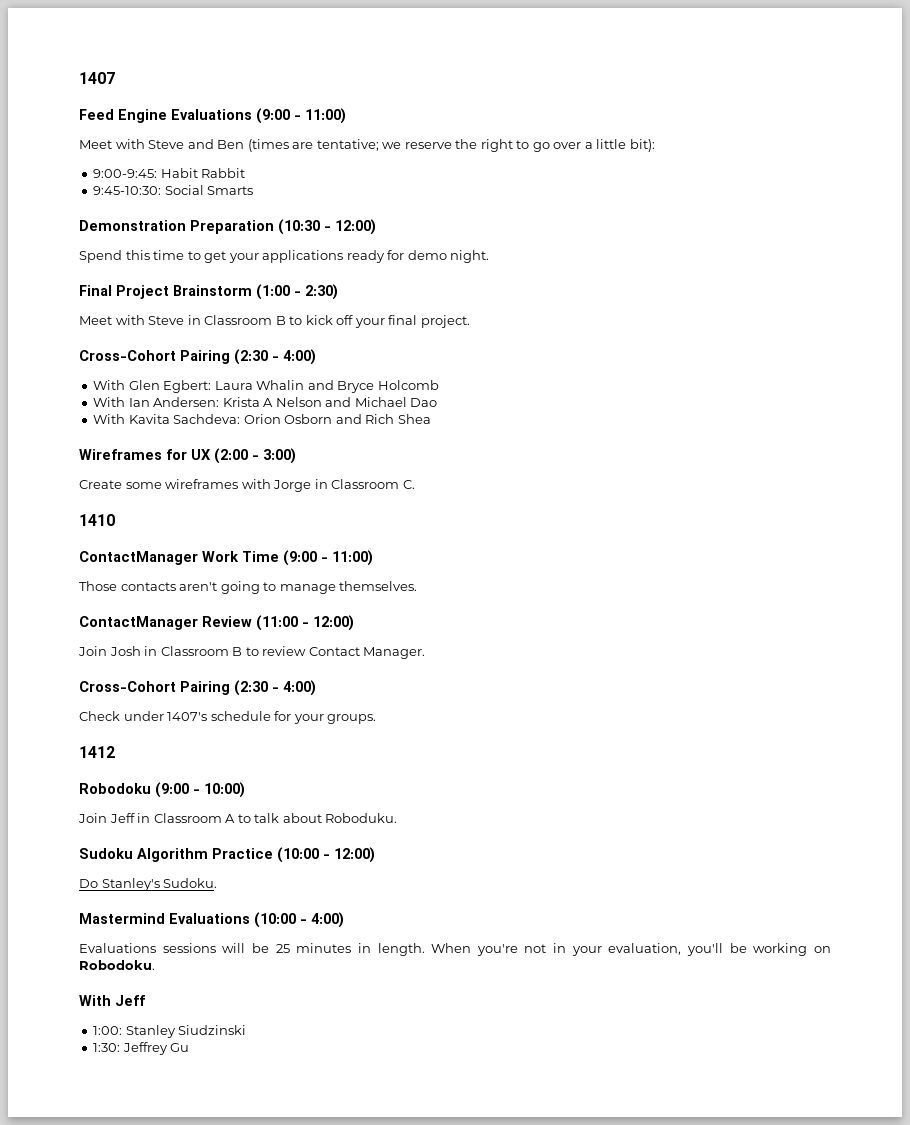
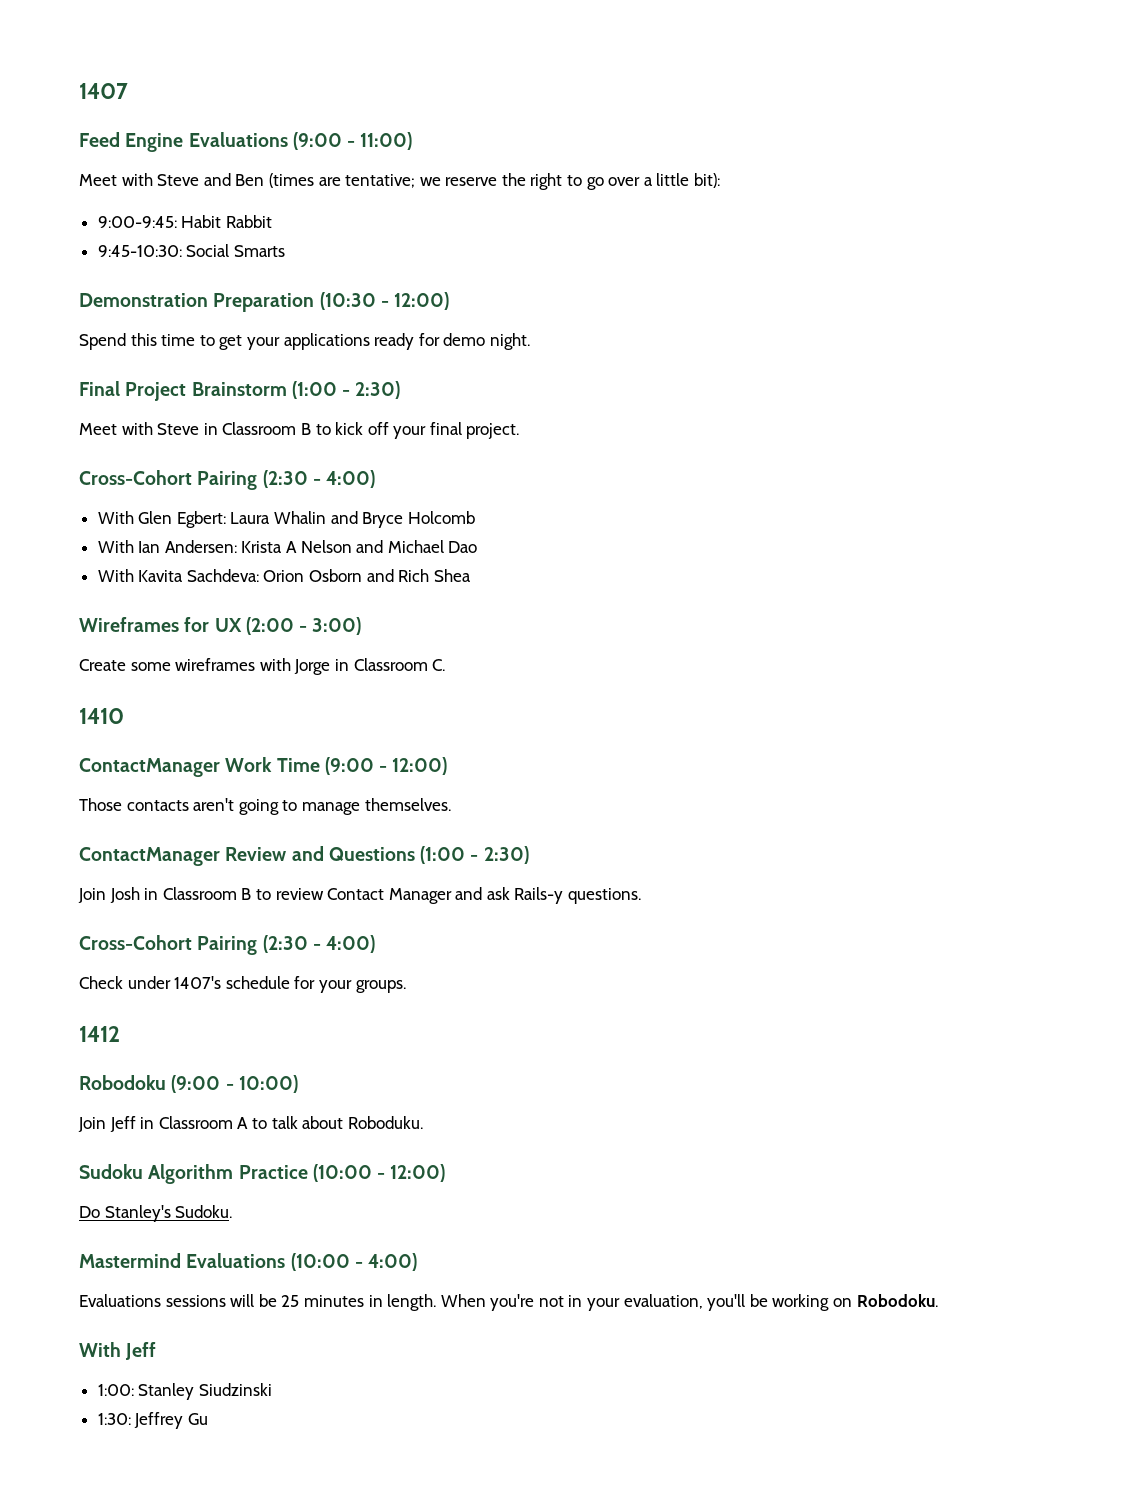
[332,550,373,566] 11:00) -> [392,757,448,775] 12:00)
[256,615,354,631] (11:00 - 12:00) -> [291,846,529,864] and Questions (1:00 - 2:30)
[363,647,426,659] Manager. -> [388,887,642,904] Manager and ask Rails-y questions.

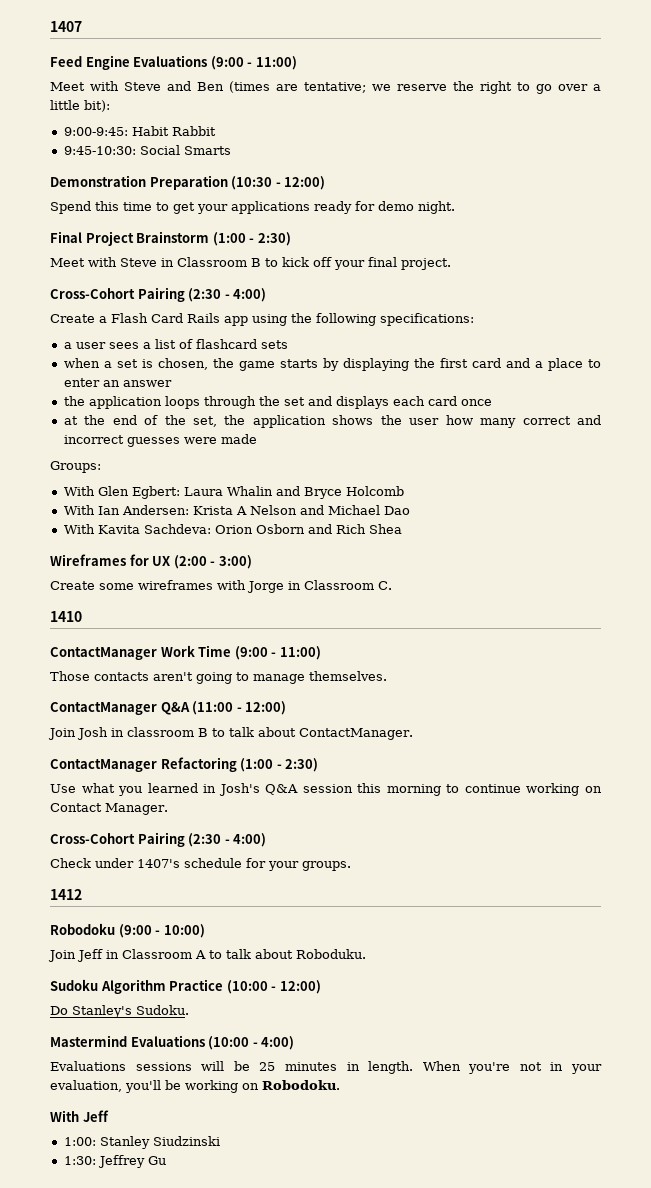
(376, 479) none -> [50,313,474,326] [63,339,288,349] [63,358,601,371] [63,378,172,387] [63,396,492,409] [63,415,601,428] [63,434,257,447] [50,461,101,473] // Create a Flash Card Rails app using the following specifications: // a user sees a list of flashcard sets // when a set is chosen, the game starts by displaying the first card and a place to enter an answer // the application loops through the set and displays each card once // at the end of the set, the application shows the user how many correct and incorrect guesses were made // Groups:
[392,757,448,775] 12:00) -> [279,646,321,660] 11:00)
[225,846,529,864] [78,887,642,904] Review and Questions (1:00 - 2:30) // Join Josh in Classroom B to review Contact Manager and ask Rails-y questions. -> [160,701,287,715] [48,727,413,740] [50,757,319,772] [50,783,603,796] [50,803,168,815] Q&A (11:00 - 12:00) // Join Josh in classroom B to talk about ContactManager. // ContactManager Refactoring (1:00 - 2:30) // Use what you learned in Josh's Q&A session this morning to continue working on Contact Manager.

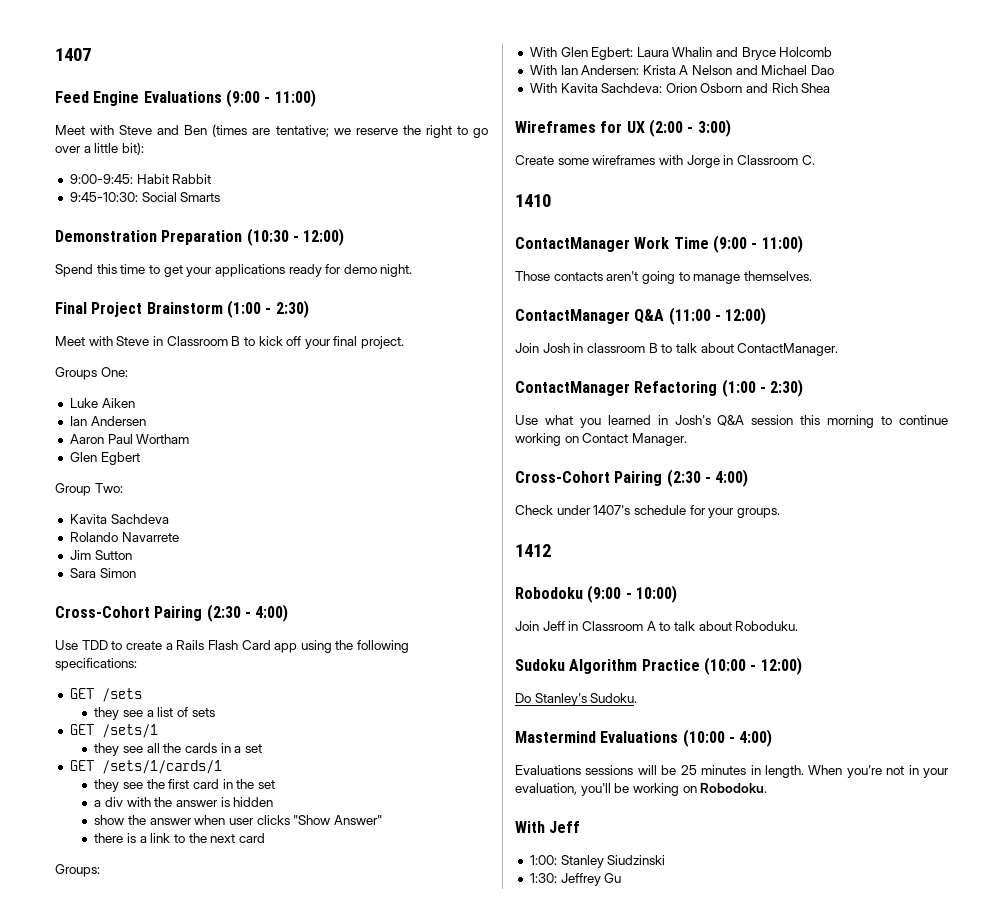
[50,287,267,302] [50,314,107,323] // Cross-Cohort Pairing (2:30 - 4:00) // Create a -> [55,367,128,380] [69,398,135,408] [69,416,146,426] [69,434,190,444] [69,452,140,465] [55,483,123,496] [69,514,169,524] [69,532,179,542] [69,550,132,560] [69,568,136,578] [55,604,289,622] [55,640,205,650] // Groups One: // Luke Aiken // Ian Andersen // Aaron Paul Wortham // Glen Egbert // Group Two: // Kavita Sachdeva // Rolando Navarrete // Jim Sutton // Sara Simon // Cross-Cohort Pairing (2:30 - 4:00) // Use TDD to create a Rails
[187,313,220,323] Rails -> (271, 645) none
[63,342,139,349] a user sees -> [69,688,142,702] [94,707,144,720] GET /sets // they see
[195,339,257,349] flashcard -> (188, 712) none
[63,358,601,371] [63,378,172,387] [63,396,492,409] [63,415,601,428] [63,434,257,447] when a set is chosen, the game starts by displaying the first card and a place to enter an answer // the application loops through the set and displays each card once // at the end of the set, the application shows the user how many correct and incorrect guesses were made -> [69,724,158,738] [94,743,262,756] [69,760,222,774] [94,779,275,792] [94,797,274,807] [94,815,382,825] [94,833,265,843] GET /sets/1 // they see all the cards in a set // GET /sets/1/cards/1 // they see the first card in the set // a div with the answer is hidden // show the answer when user clicks "Show Answer" // there is a link to the next card

